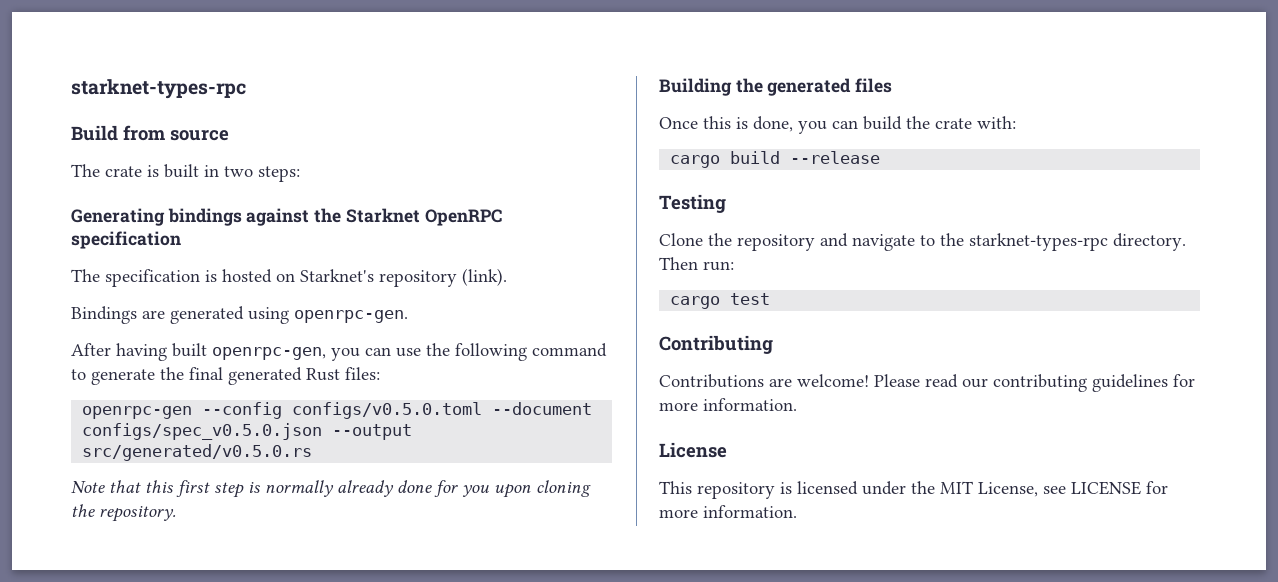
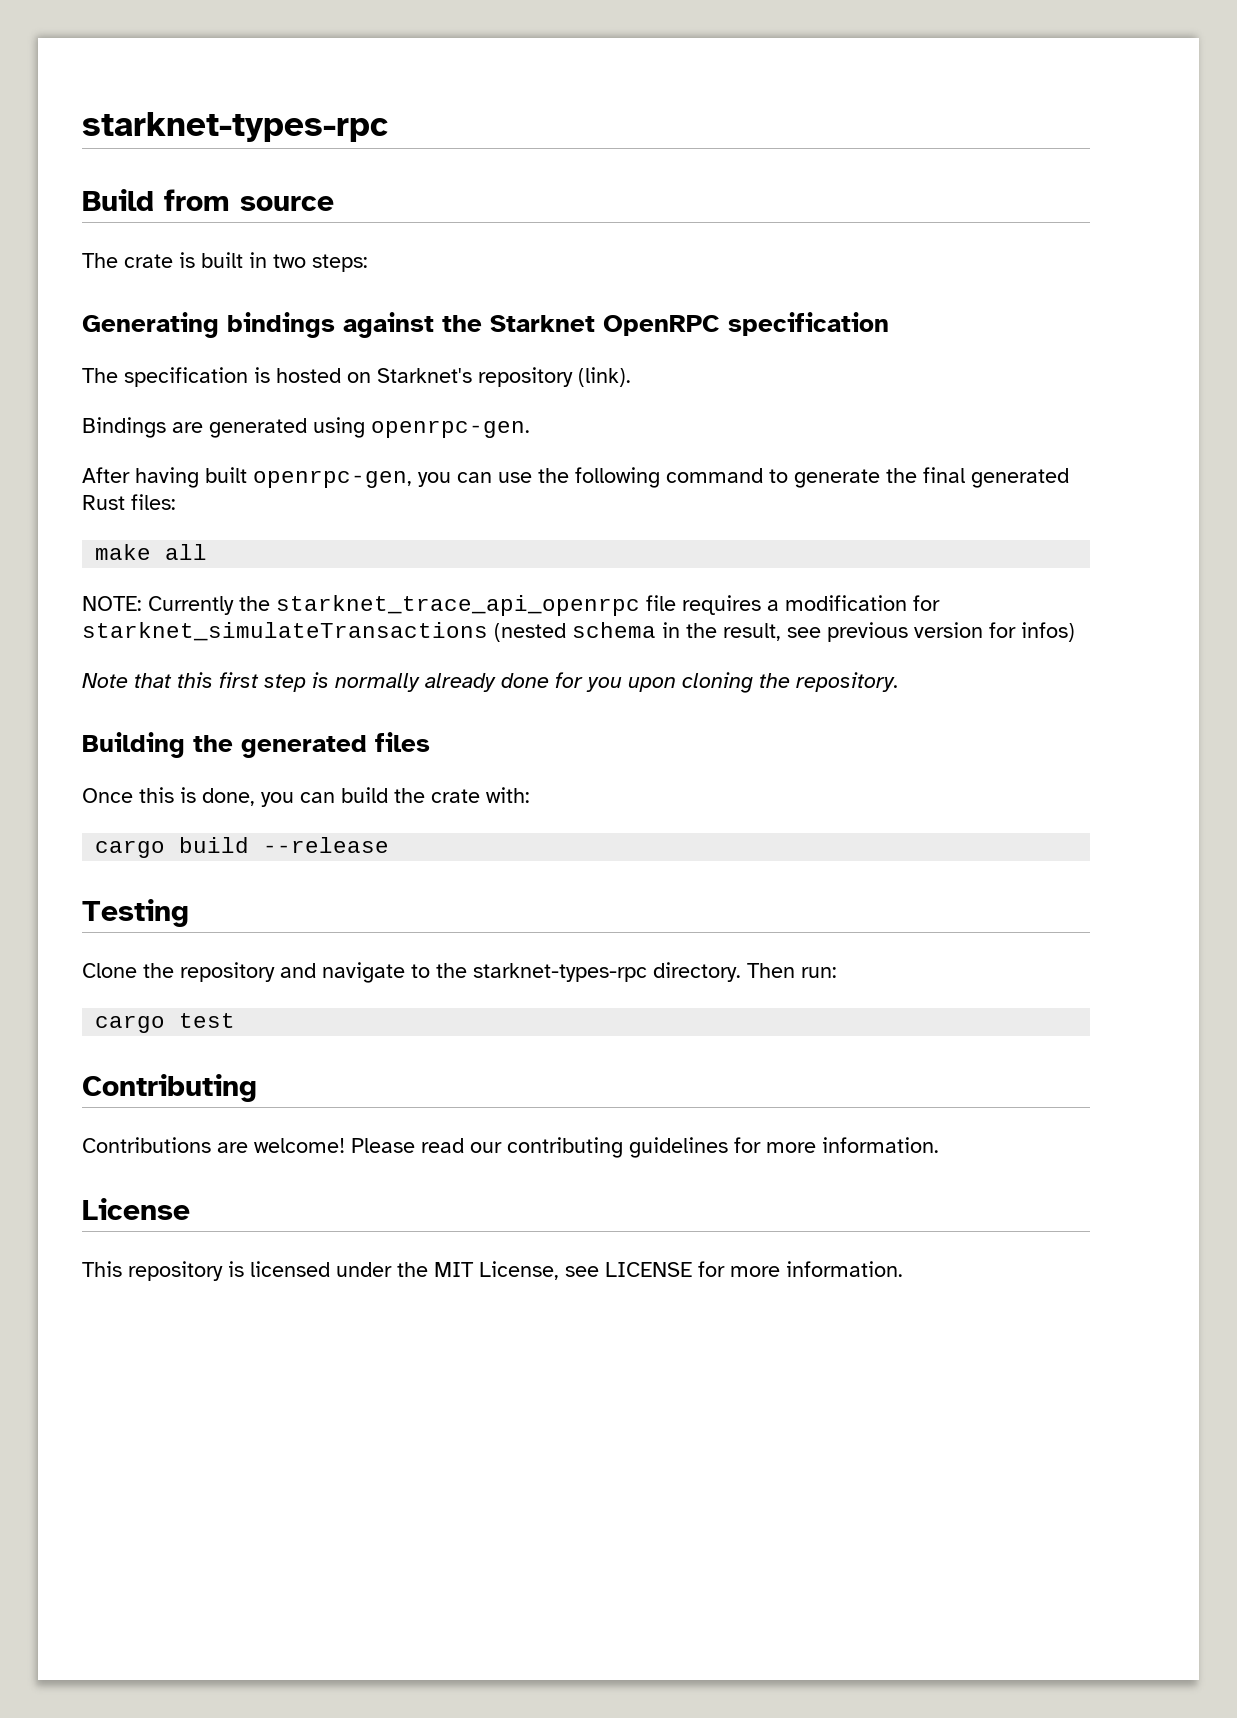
[82,402,593,419] [82,423,413,440] [82,444,313,461] openrpc-gen --config configs/v0.5.0.toml --document configs/spec_v0.5.0.json --output src/generated/v0.5.0.rs -> [95,544,208,560] [82,595,940,616] [82,622,1075,642] make all // NOTE: Currently the starknet_trace_api_openrpc file requires a modification for starknet_simulateTransactions (nested schema in the result, see previous version for infos)

